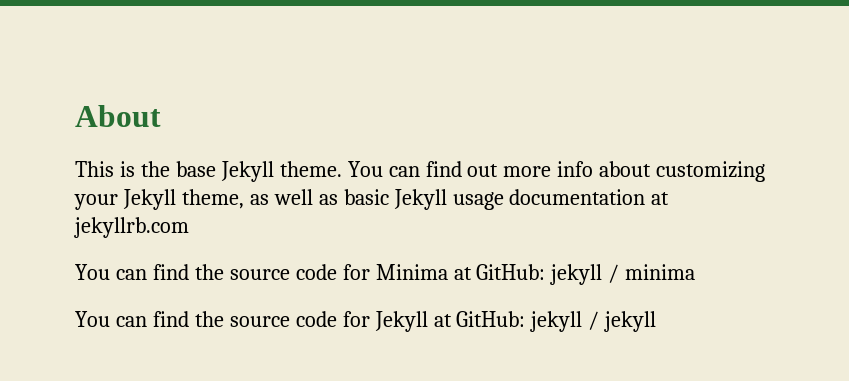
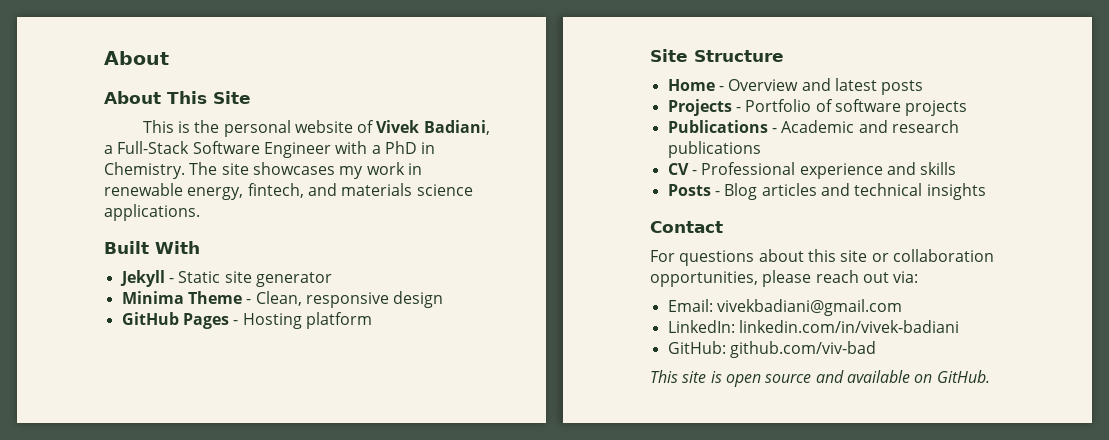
[75,105,161,127] About -> [104,51,169,65] [104,91,251,104] About // About This Site
[175,161,766,182] [74,189,670,210] [74,217,189,238] [75,264,696,285] [75,311,657,332] base Jekyll theme. You can find out more info about customizing your Jekyll theme, as well as basic Jekyll usage documentation at jekyllrb.com // You can find the source code for Minima at GitHub: jekyll / minima // You can find the source code for Jekyll at GitHub: jekyll / jekyll -> [223,120,490,137] [104,141,436,158] [104,162,422,179] [104,183,473,200] [104,204,200,221] [104,241,200,254] [119,270,332,287] [121,291,444,308] [121,312,372,329] [650,49,784,62] [667,78,924,95] [667,99,968,116] [667,120,959,133] [667,141,761,158] [667,162,957,179] [667,183,986,200] [650,221,723,233] [650,249,994,266] [650,270,919,287] [667,299,902,316] [667,320,959,333] [667,341,876,358] [650,370,990,387] personal website of Vivek Badiani, a Full-Stack Software Engineer with a PhD in Chemistry. The site showcases my work in renewable energy, fintech, and materials science applications. // Built With // Jekyll - Static site generator // Minima Theme - Clean, responsive design // GitHub Pages - Hosting platform // Site Structure // Home - Overview and latest posts // Projects - Portfolio of software projects // Publications - Academic and research publications // CV - Professional experience and skills // Posts - Blog articles and technical insights // Contact // For questions about this site or collaboration opportunities, please reach out via: // Email: vivekbadiani@gmail.com // LinkedIn: linkedin.com/in/vivek-badiani // GitHub: github.com/viv-bad // This site is open source and available on GitHub.

